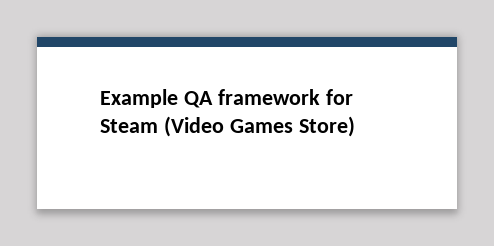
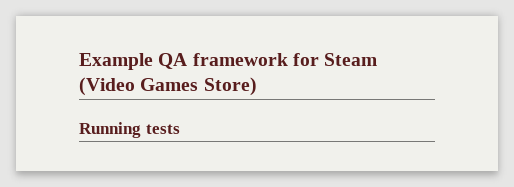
(355, 126) none -> [79,122,180,138] // Running tests

